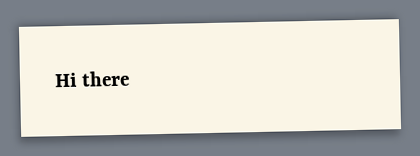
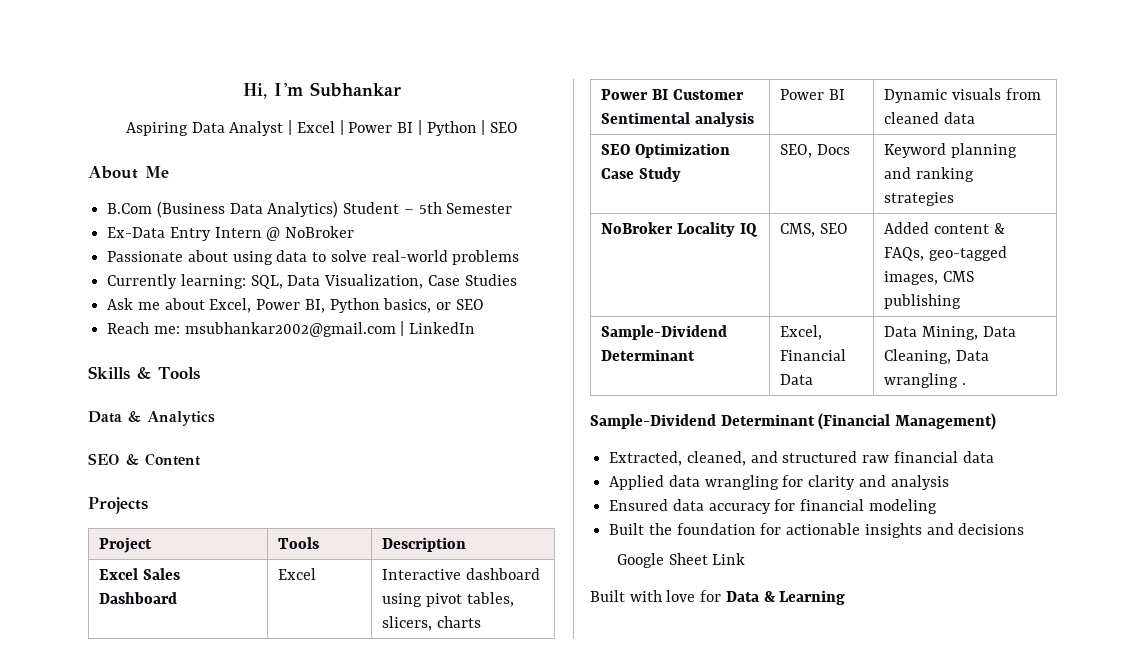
[54,70,130,88] Hi there -> [243,82,401,99] [126,120,518,136] [88,166,169,179] [107,201,513,218] [107,226,355,241] [107,250,520,265] [107,274,517,289] [107,298,484,313] [107,321,476,337] [88,366,200,380] [88,411,215,426] [88,453,200,466] [88,497,148,514] [99,537,153,553] [278,537,320,549] [382,537,467,552] [99,568,181,580] [99,592,178,604] [278,568,317,580] [382,568,541,580] [382,592,514,607] [382,616,482,631] [601,89,744,100] [601,112,755,127] [780,89,846,100] [884,88,1041,103] [884,112,976,124] [601,143,731,158] [601,167,682,182] [780,144,851,158] [884,143,1018,158] [884,167,975,182] [884,192,955,206] [601,222,758,237] [780,223,849,237] [884,222,1005,234] [884,246,1008,261] [884,271,975,285] [884,294,962,309] [601,325,728,340] [601,349,696,361] [780,325,823,340] [780,349,847,361] [780,374,814,385] [884,326,1016,340] [884,349,990,364] [884,373,967,388] [590,413,997,430] [609,451,994,466] [609,475,949,490] [609,499,937,514] [609,523,1025,538] [616,553,746,568] [590,590,846,605] Hi, I'm Subhankar // Aspiring Data Analyst | Excel | Power BI | Python | SEO // About Me // B.Com (Business Data Analytics) Student – 5th Semester // Ex-Data Entry Intern @ NoBroker // Passionate about using data to solve real-world problems // Currently learning: SQL, Data Visualization, Case Studies // Ask me about Excel, Power BI, Python basics, or SEO // Reach me: msubhankar2002@gmail.com | LinkedIn // Skills & Tools // Data & Analytics // SEO & Content // Projects // Project | Tools | Description // Excel Sales Dashboard | Excel | Interactive dashboard using pivot tables, slicers, charts // Power BI Customer Sentimental analysis | Power BI | Dynamic visuals from cleaned data // SEO Optimization Case Study | SEO, Docs | Keyword planning and ranking strategies // NoBroker Locality IQ | CMS, SEO | Added content & FAQs, geo-tagged images, CMS publishing // Sample-Dividend Determinant | Excel, Financial Data | Data Mining, Data Cleaning, Data wrangling . // Sample-Dividend Determinant (Financial Management) // Extracted, cleaned, and structured raw financial data // Applied data wrangling for clarity and analysis // Ensured data accuracy for financial modeling // Built the foundation for actionable insights and decisions // Google Sheet Link // Built with love for Data & Learning

